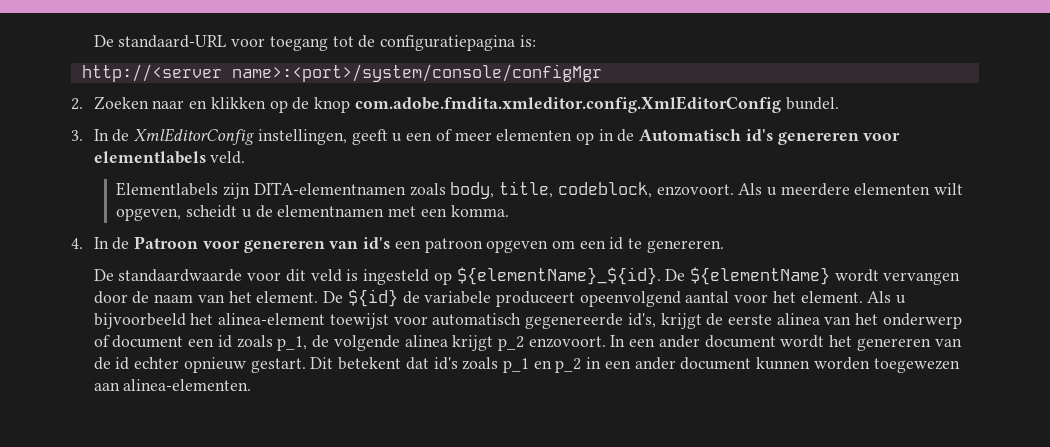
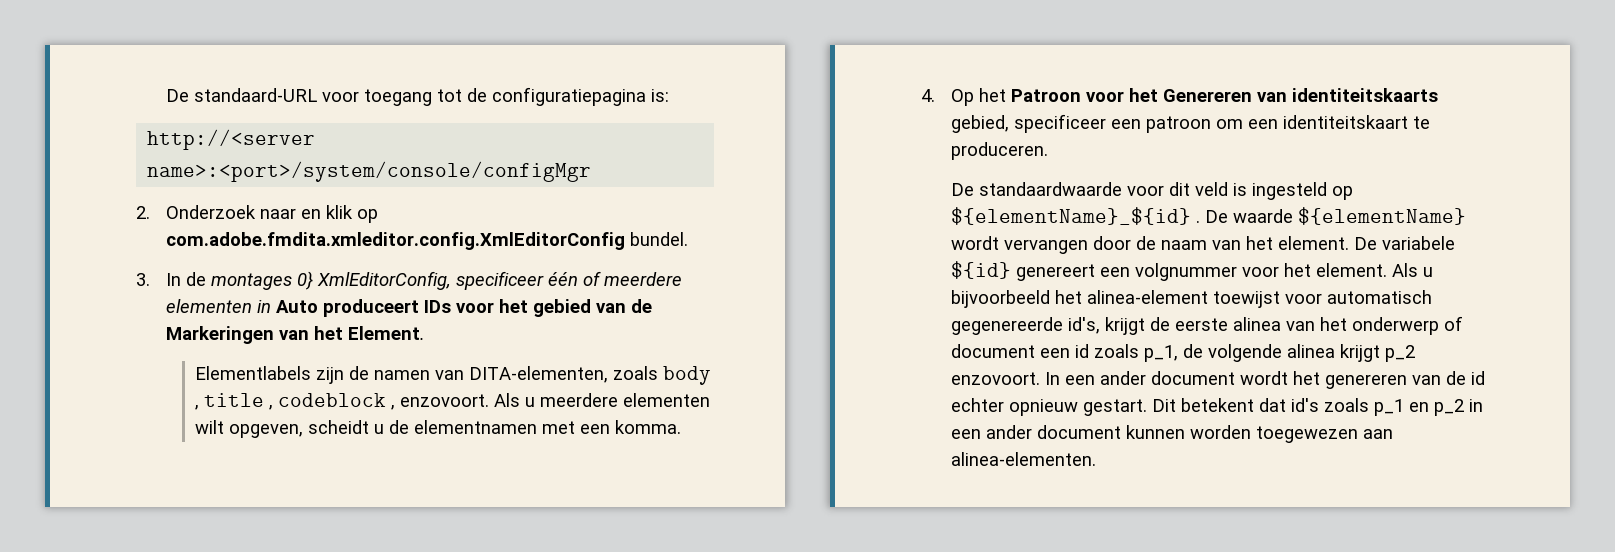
[93,96,149,110] Zoeken -> [165,205,256,219] Onderzoek
[210,97,351,113] klikken op de knop -> [325,205,378,223] klik op
[134,128,901,145] [93,151,246,164] [116,181,652,199] XmlEditorConfig instellingen, geeft u een of meer elementen op in de Automatisch id's genereren voor elementlabels veld. // Elementlabels zijn DITA-elementnamen zoals body, title, codeblock, -> [210,271,682,290] [165,299,652,317] [165,326,425,344] [195,366,712,385] [195,393,396,410] montages 0} XmlEditorConfig, specificeer één of meerdere elementen in Auto produceert IDs voor het gebied van de Markeringen van het Element. // Elementlabels zijn de namen van DITA-elementen, zoals body , title , codeblock ,
[93,236,391,253] In de Patroon voor genereren van id's -> [950,88,1438,106] [950,114,1106,133] Op het Patroon voor het Genereren van identiteitskaarts gebied, specificeer
[486,240,549,253] opgeven -> (1211, 124) none
[609,237,724,253] id te genereren. -> [1282,115,1430,129] [950,142,1048,160] identiteitskaart te produceren.
[456,267,686,285] ${elementName}_${id}. De -> [950,207,1293,225] ${elementName}_${id} . De waarde
[347,289,730,307] ${id} de variabele produceert opeenvolgend aantal -> [1381,236,1455,250] [950,261,1237,281] variabele ${id} genereert een volgnummer

